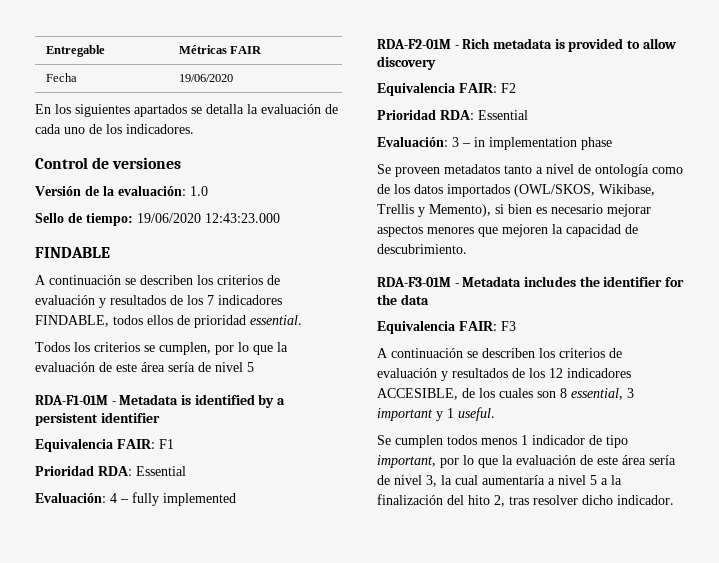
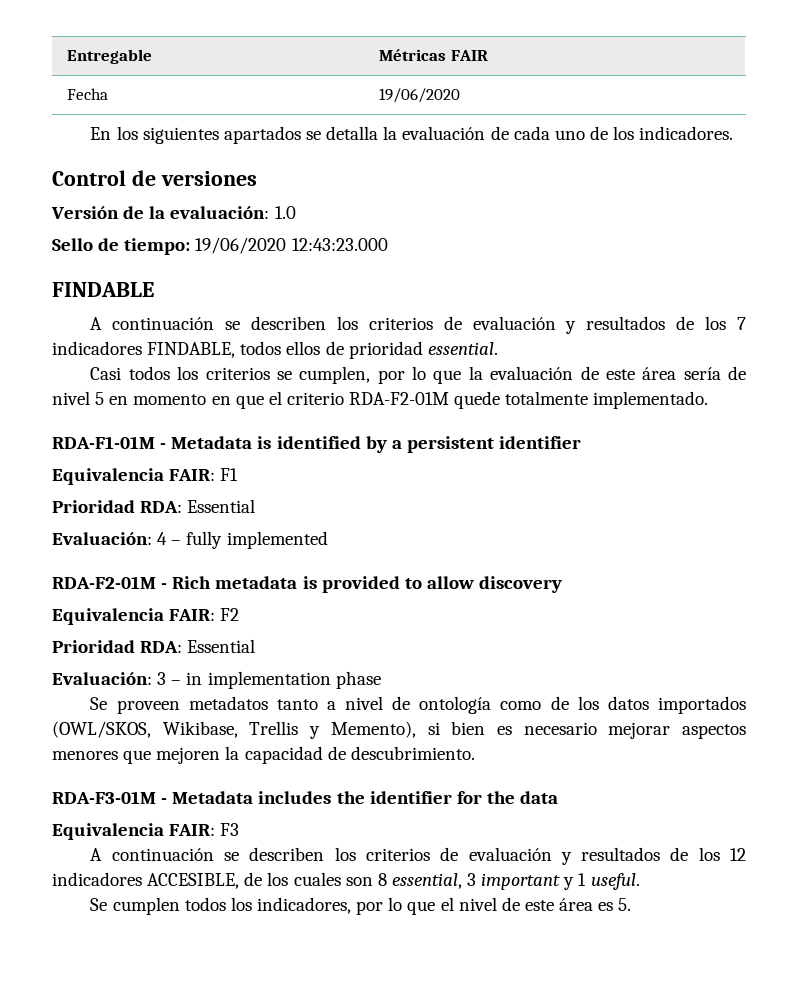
[35,342,70,352] Todos -> [90,366,170,380] Casi todos
(254, 367) none -> [109,391,709,409] en momento en que el criterio RDA-F2-01M quede totalmente implementado.
[481,435,628,448] [377,455,676,468] [377,475,622,487] [377,494,674,507] menos 1 indicador de tipo important, por lo que la evaluación de este área sería de nivel 3, la cual aumentaría a nivel 5 a la finalización del hito 2, tras resolver dicho indicador. -> [230,897,632,915] los indicadores, por lo que el nivel de este área es 5.

